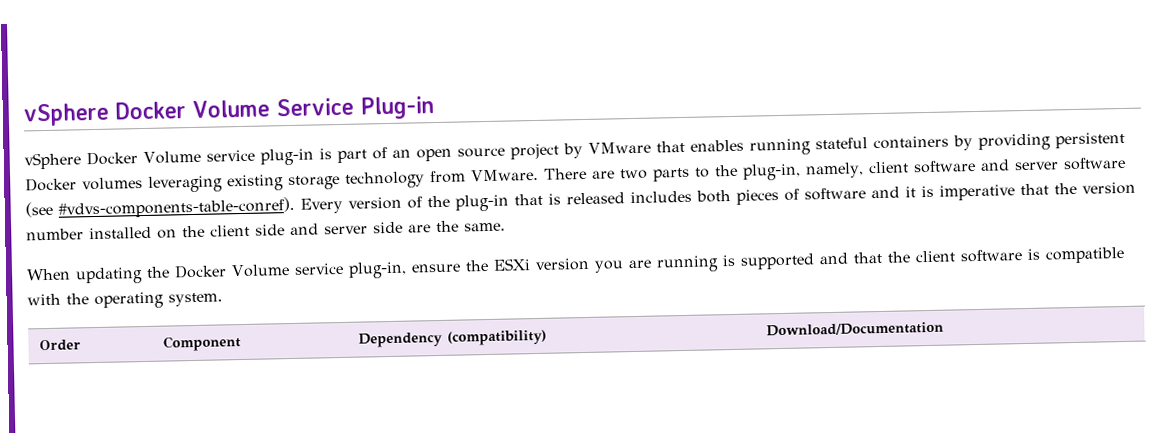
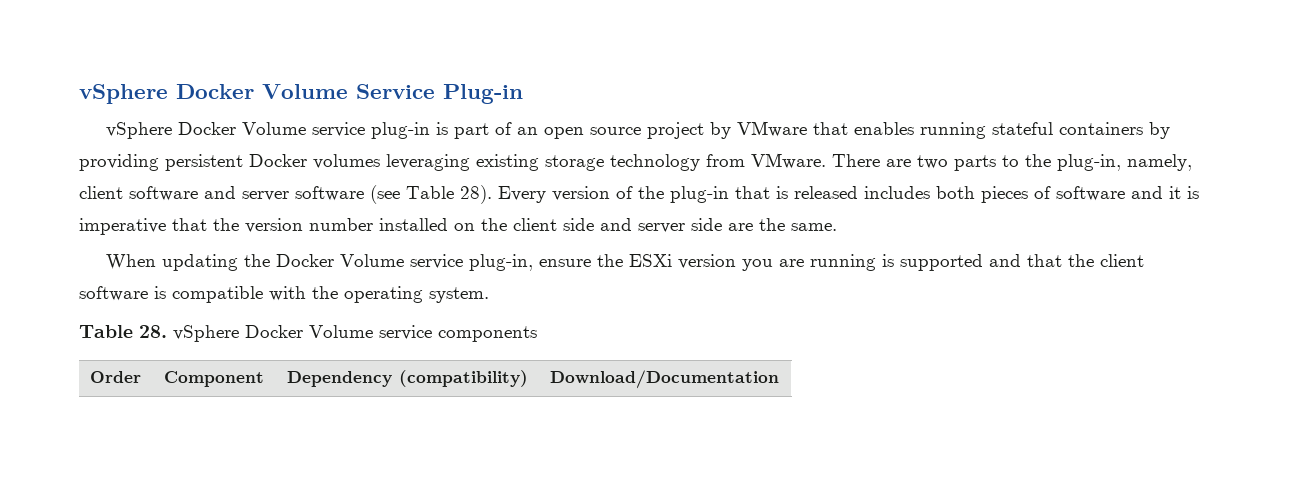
[58,196,295,219] #vdvs-components-table-conref). -> [406,185,492,204] Table 28).
(223, 299) none -> [79,325,537,342] // Table 28. vSphere Docker Volume service components

